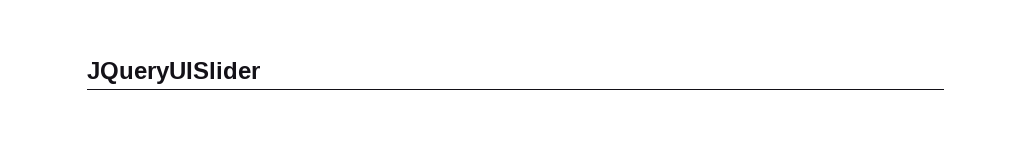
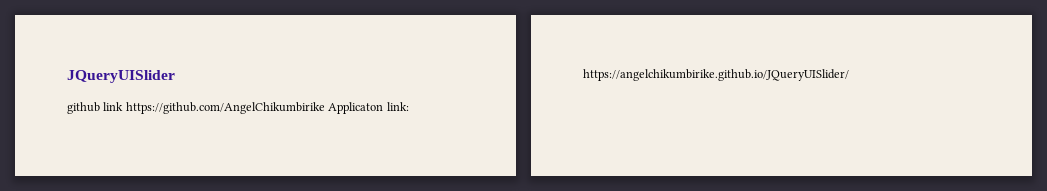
(260, 73) none -> [67,102,409,114] [583,69,849,81] // github link https://github.com/AngelChikumbirike Applicaton link: https://angelchikumbirike.github.io/JQueryUISlider/

